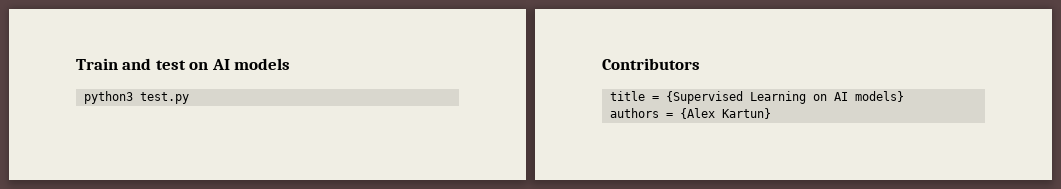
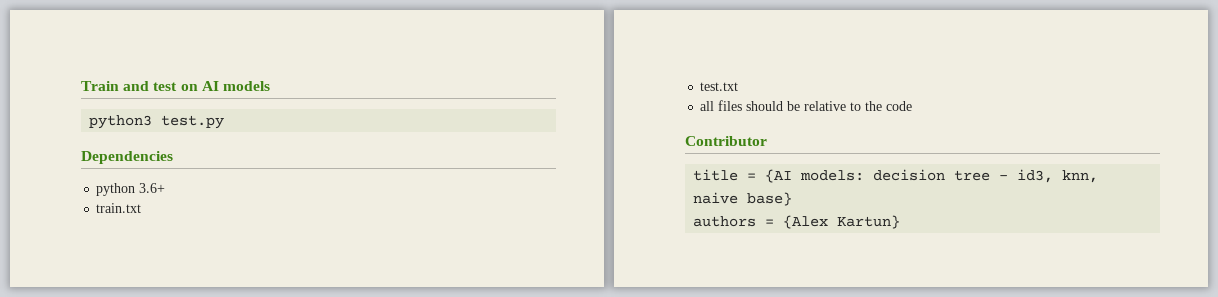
[602,58,700,70] [609,91,904,104] Contributors // title = {Supervised Learning on AI models} -> [81,151,173,164] [96,183,166,196] [96,203,142,213] [700,82,739,91] [700,100,913,111] [685,136,767,146] [693,169,1099,183] [693,192,793,206] Dependencies // python 3.6+ // train.txt // test.txt // all files should be relative to the code // Contributor // title = {AI models: decision tree - id3, knn, naive base}

